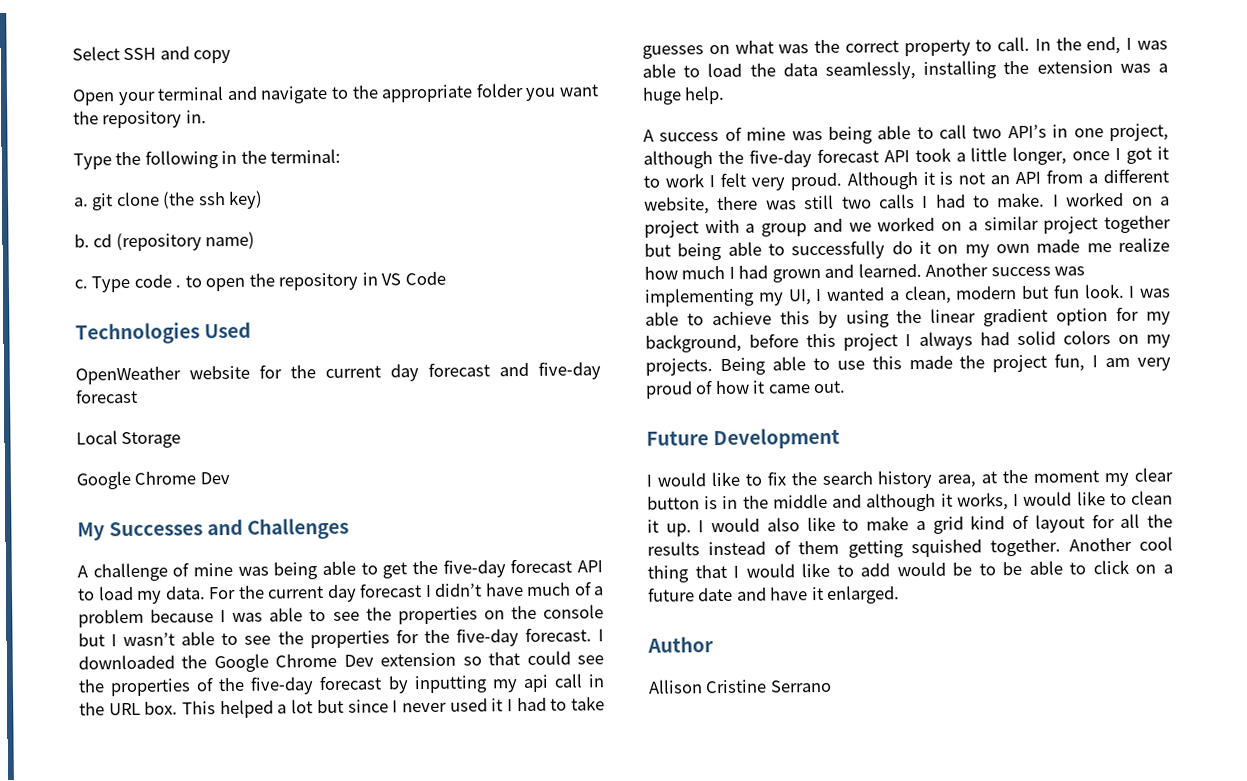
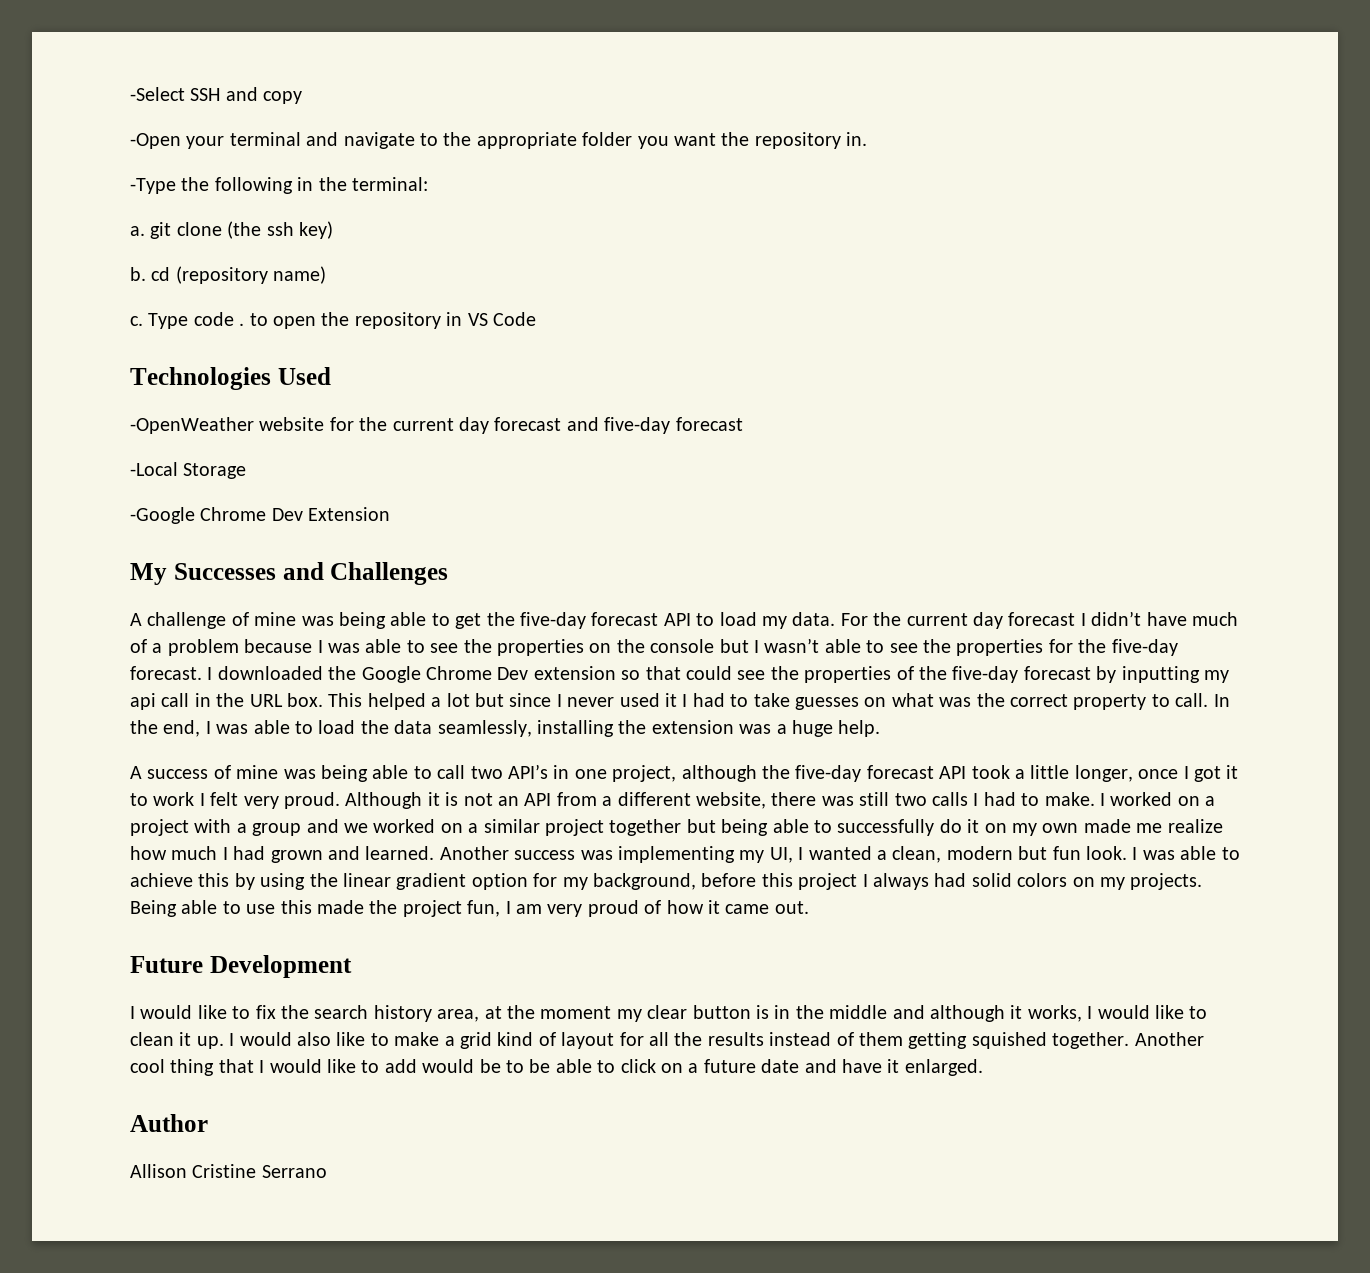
[72,46,120,61] Select -> [130,87,185,101] -Select
[72,89,115,106] Open -> [130,133,181,149] -Open
[73,153,112,170] Type -> [130,178,176,194] -Type
[75,366,181,385] OpenWeather -> [130,417,254,434] -OpenWeather
[76,430,118,445] Local -> [130,462,178,476] -Local
[76,470,230,490] Google Chrome Dev -> [130,507,391,524] -Google Chrome Dev Extension

